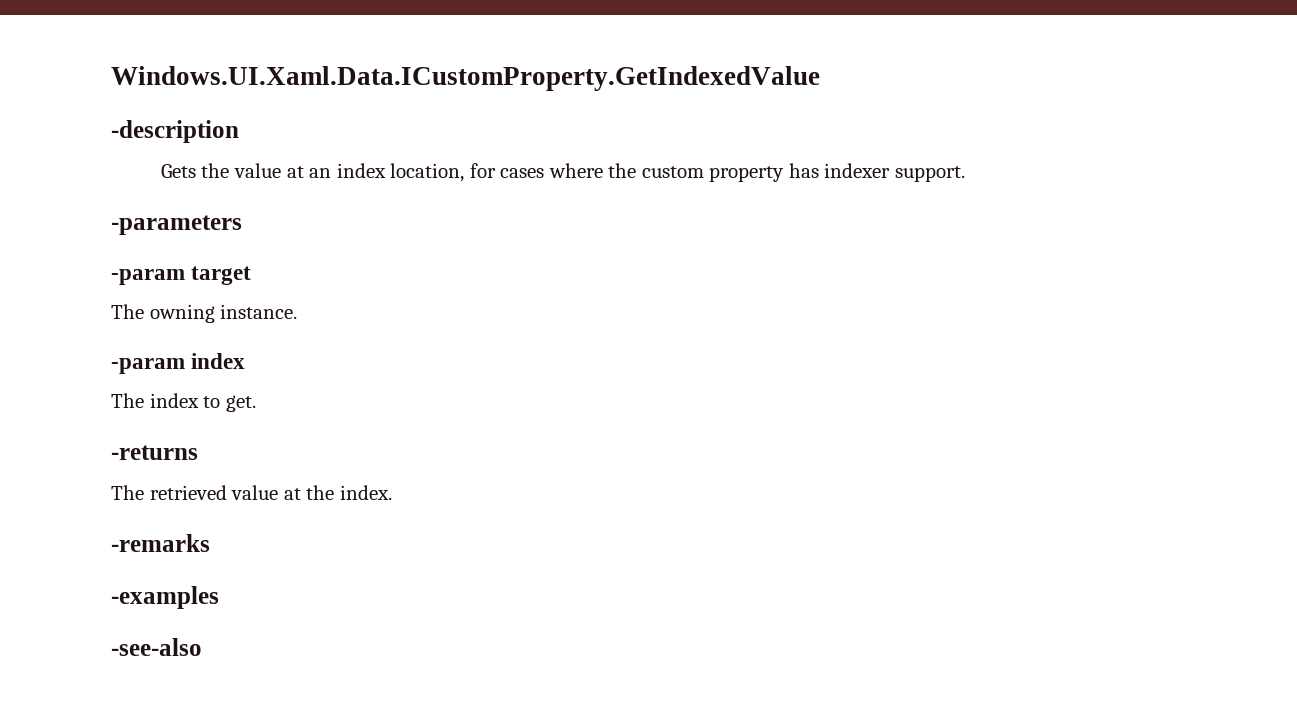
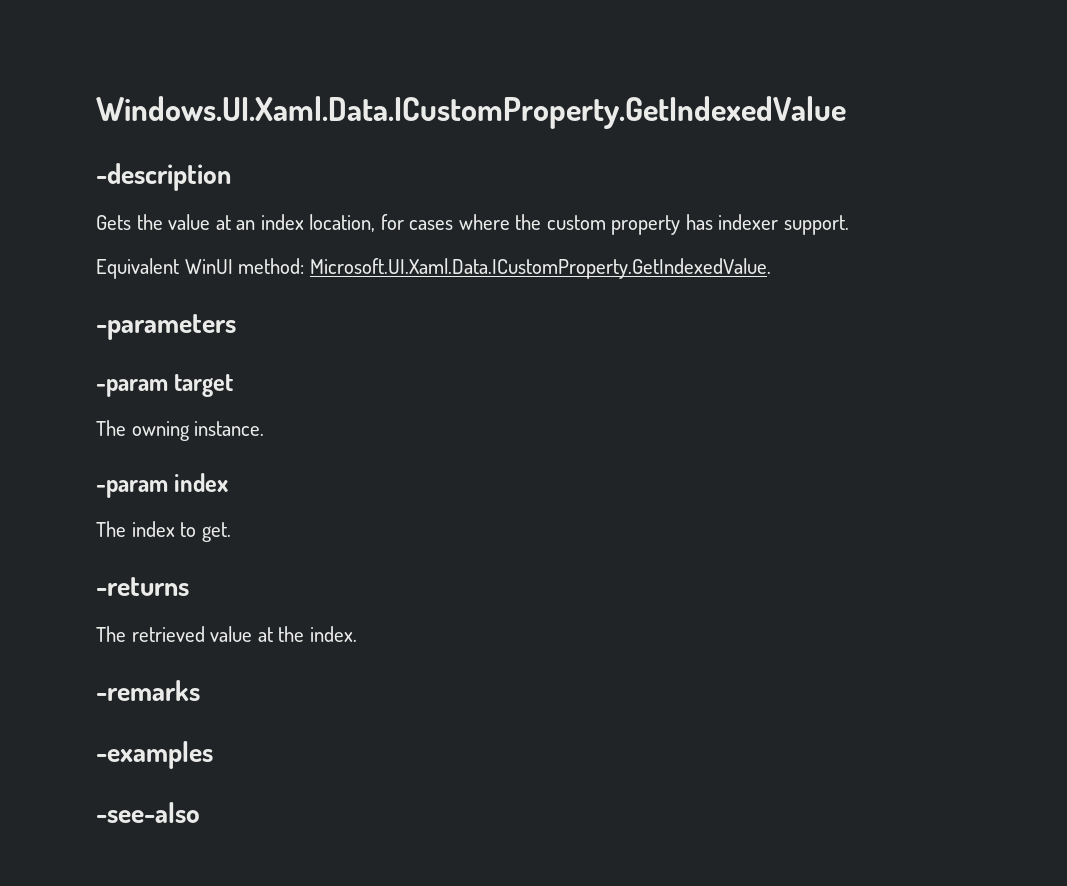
(965, 174) none -> [96,258,771,279] // Equivalent WinUI method: Microsoft.UI.Xaml.Data.ICustomProperty.GetIndexedValue.

